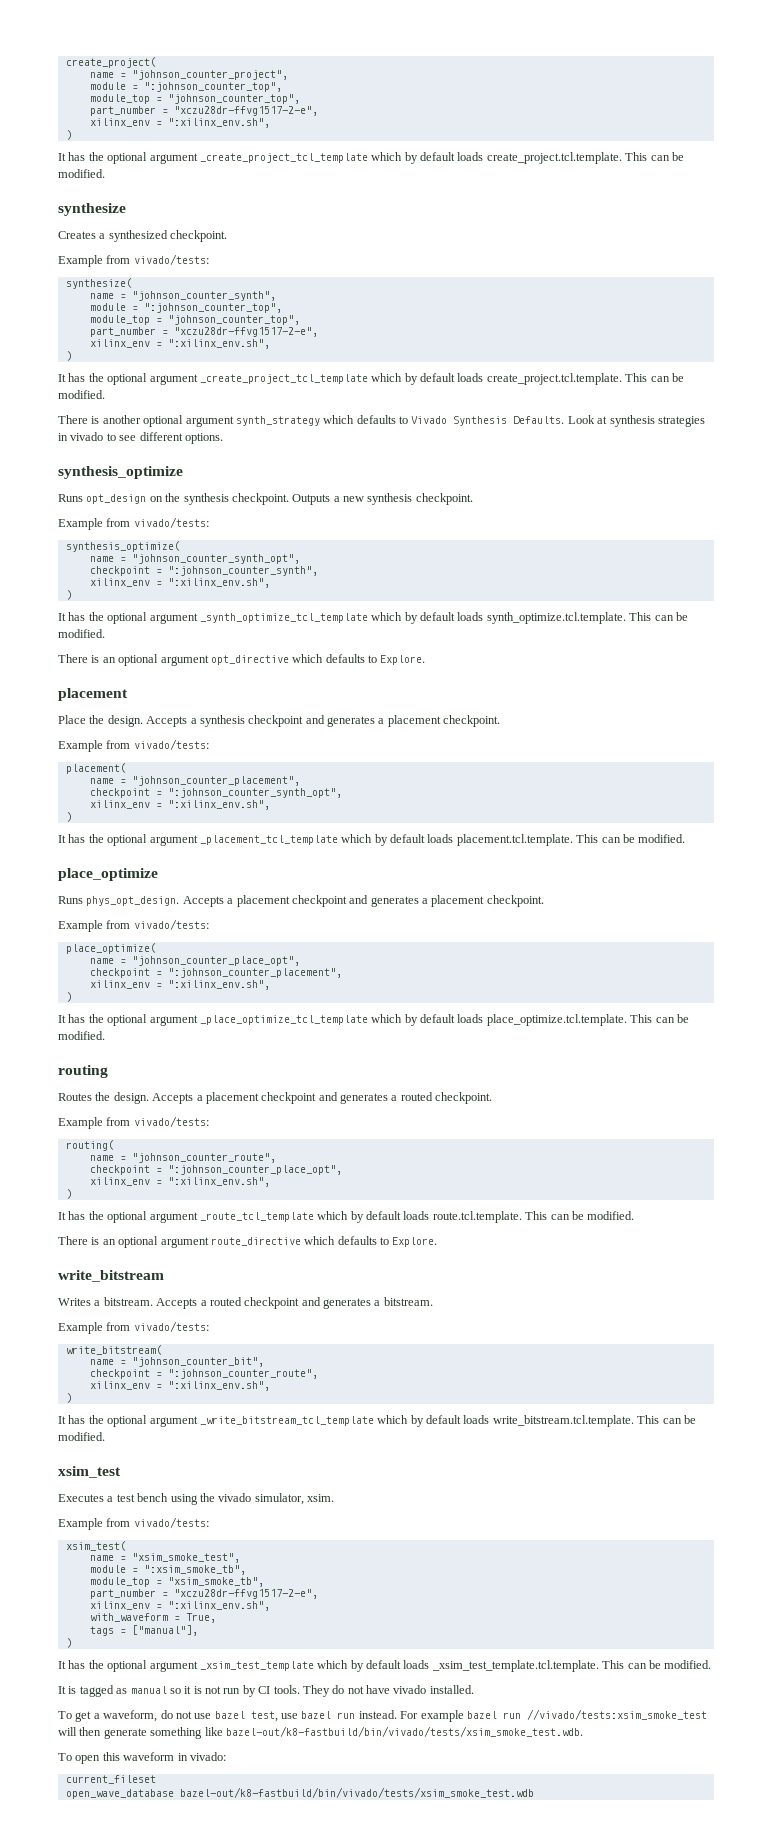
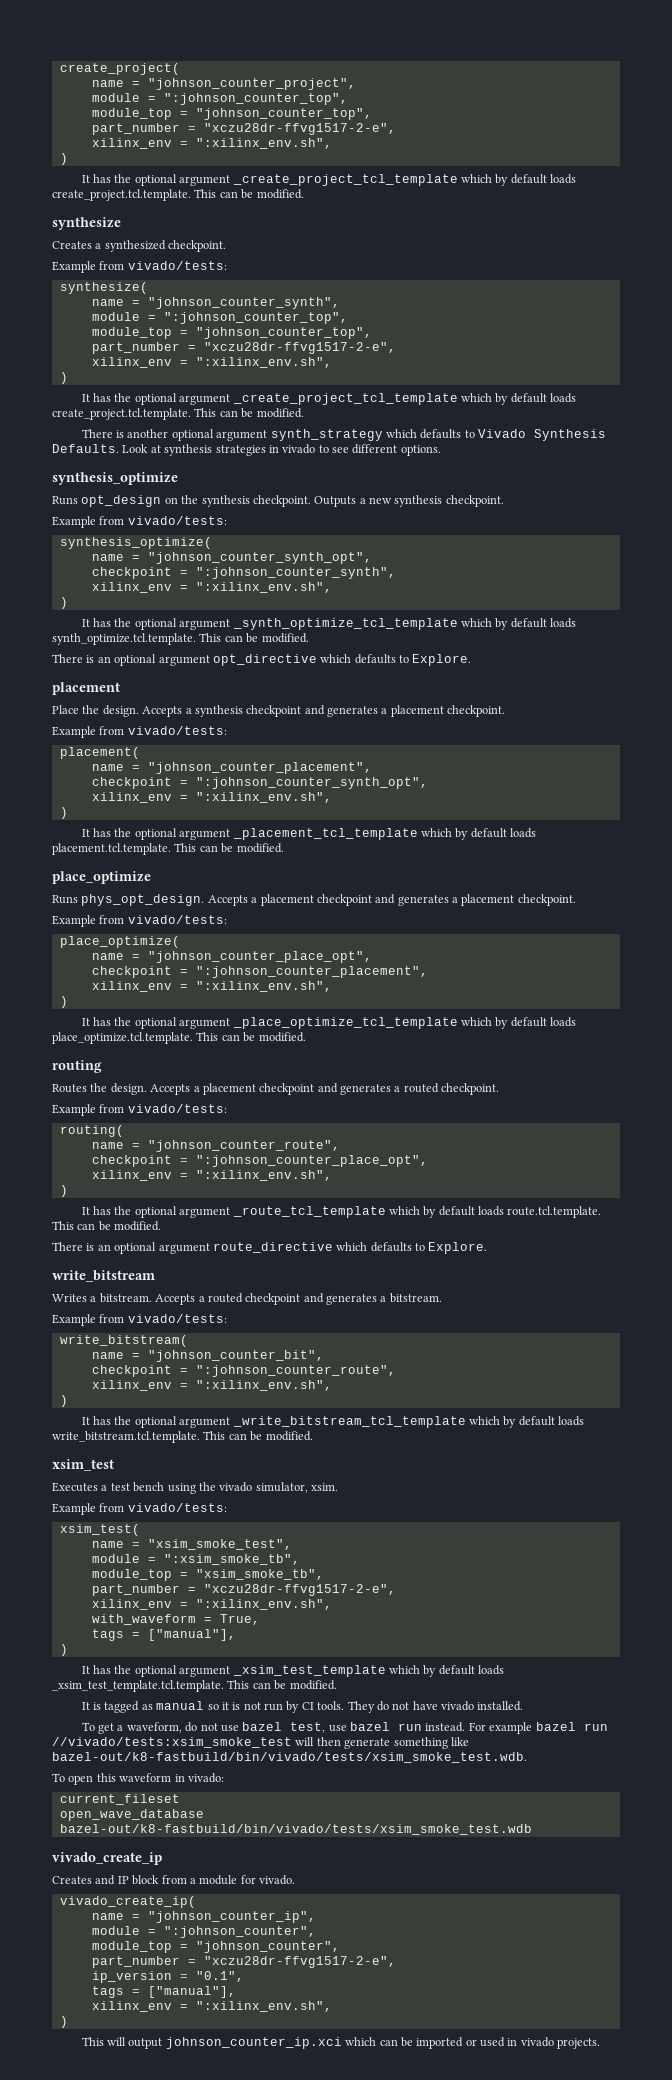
(534, 1792) none -> [52,1852,162,1865] [52,1875,295,1885] [59,1896,196,1908] [91,1911,316,1923] [91,1926,316,1938] [91,1941,340,1953] [91,1956,396,1968] [91,1971,244,1983] [91,1986,236,1998] [91,2001,332,2012] [59,2016,68,2028] [81,2037,601,2049] // vivado_create_ip // Creates and IP block from a module for vivado. // vivado_create_ip( // name = "johnson_counter_ip", // module = ":johnson_counter", // module_top = "johnson_counter", // part_number = "xczu28dr-ffvg1517-2-e", // ip_version = "0.1", // tags = ["manual"], // xilinx_env = ":xilinx_env.sh", // ) // This will output johnson_counter_ip.xci which can be imported or used in vivado projects.

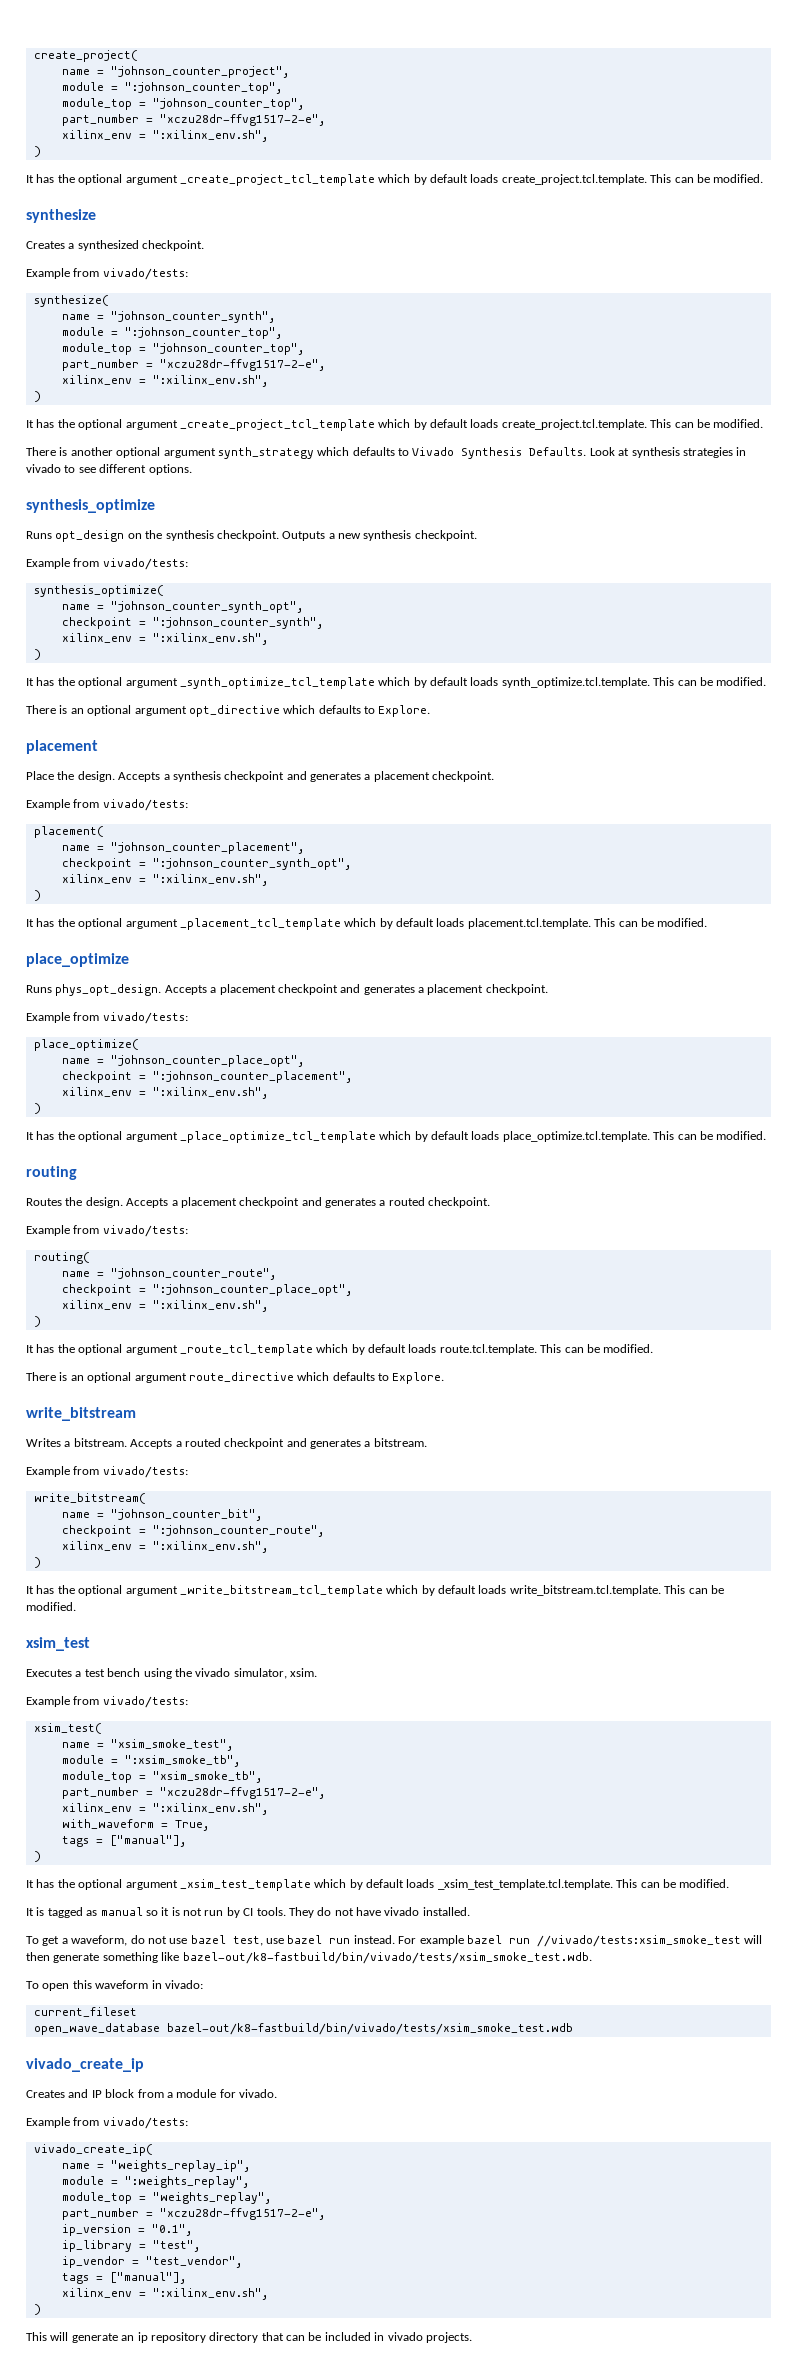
(295, 1880) none -> [26,2117,188,2129] // Example from vivado/tests:
[147,1911,316,1923] [91,1926,316,1938] [91,1941,340,1953] "johnson_counter_ip", // module = ":johnson_counter", // module_top = "johnson_counter", -> [110,2160,250,2172] [61,2176,249,2188] [61,2192,271,2204] "weights_replay_ip", // module = ":weights_replay", // module_top = "weights_replay",
(244, 1976) none -> [61,2240,200,2252] [61,2256,242,2268] // ip_library = "test", // ip_vendor = "test_vendor",
[128,2037,506,2049] output johnson_counter_ip.xci which can be imported or used -> [71,2332,371,2343] generate an ip repository directory that can be included

